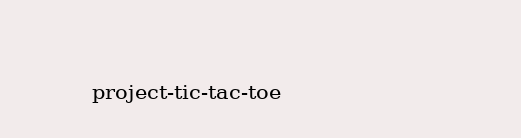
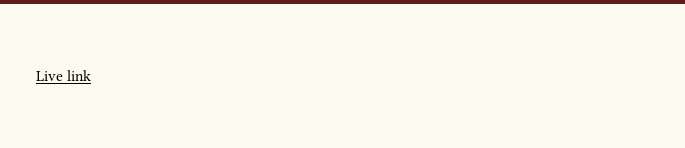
[92,85,281,103] project-tic-tac-toe -> [36,70,92,81] Live link

